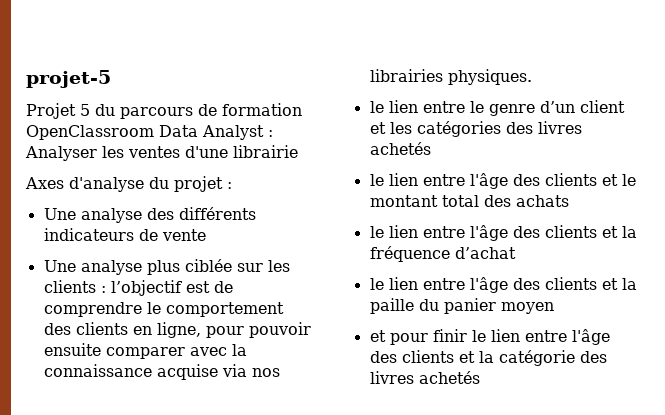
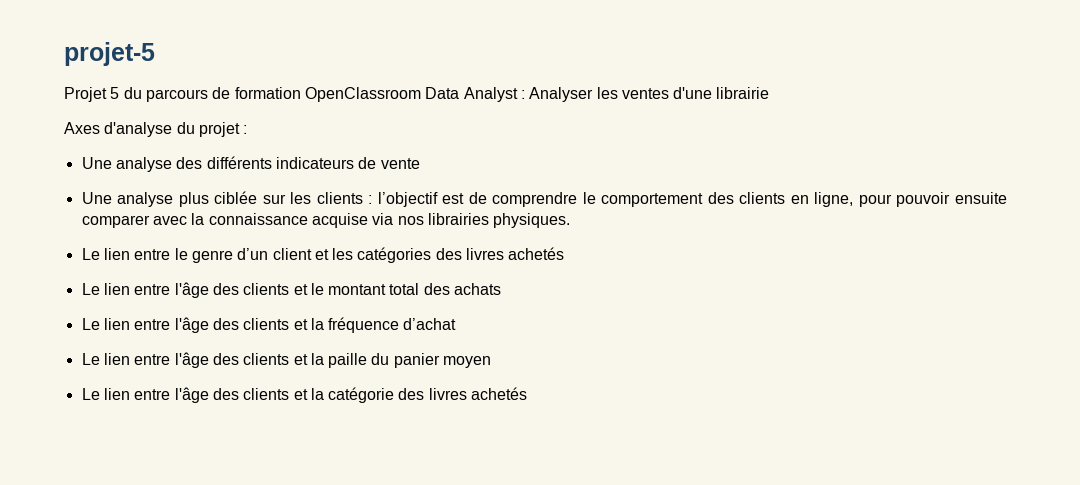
[369,101,384,113] le -> [81,248,100,260] Le
[369,174,384,186] le -> [81,283,100,295] Le
[369,226,384,238] le -> [81,318,100,330] Le
[369,278,384,290] le -> [81,353,100,365] Le
[369,329,486,345] et pour finir le -> [81,388,100,400] Le

